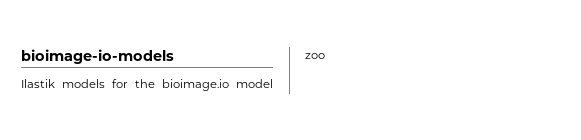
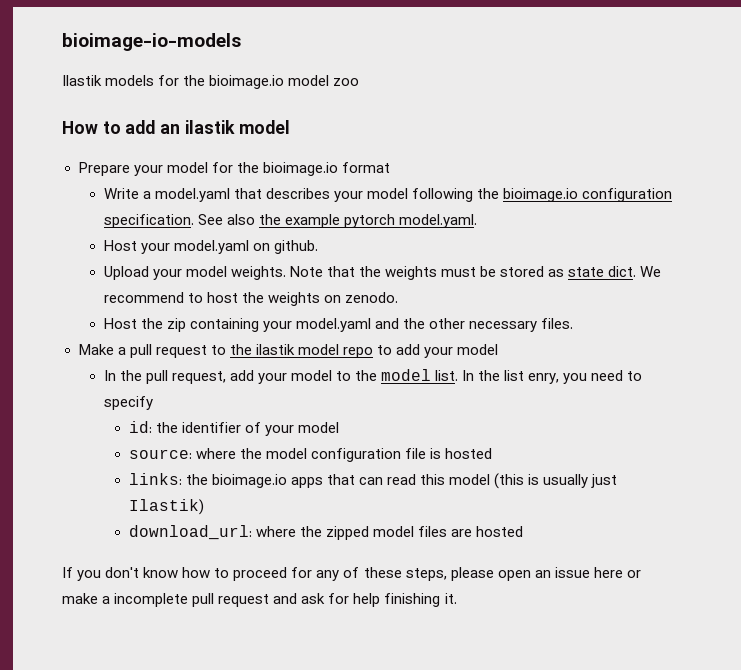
(325, 56) none -> [62,120,290,134] [78,162,390,176] [103,188,673,202] [103,214,477,228] [103,240,318,254] [103,266,662,280] [103,292,398,306] [103,318,574,332] [78,344,499,358] [103,369,643,384] [103,396,153,410] [128,421,339,436] [128,448,492,462] [128,473,618,489] [128,499,204,515] [128,525,523,540] [62,567,641,581] [62,593,457,607] // How to add an ilastik model // Prepare your model for the bioimage.io format // Write a model.yaml that describes your model following the bioimage.io configuration specification. See also the example pytorch model.yaml. // Host your model.yaml on github. // Upload your model weights. Note that the weights must be stored as state dict. We recommend to host the weights on zenodo. // Host the zip containing your model.yaml and the other necessary files. // Make a pull request to the ilastik model repo to add your model // In the pull request, add your model to the model list. In the list enry, you need to specify // id: the identifier of your model // source: where the model configuration file is hosted // links: the bioimage.io apps that can read this model (this is usually just Ilastik) // download_url: where the zipped model files are hosted // If you don't know how to proceed for any of these steps, please open an issue here or make a incomplete pull request and ask for help finishing it.

